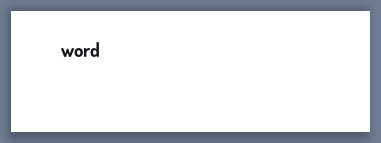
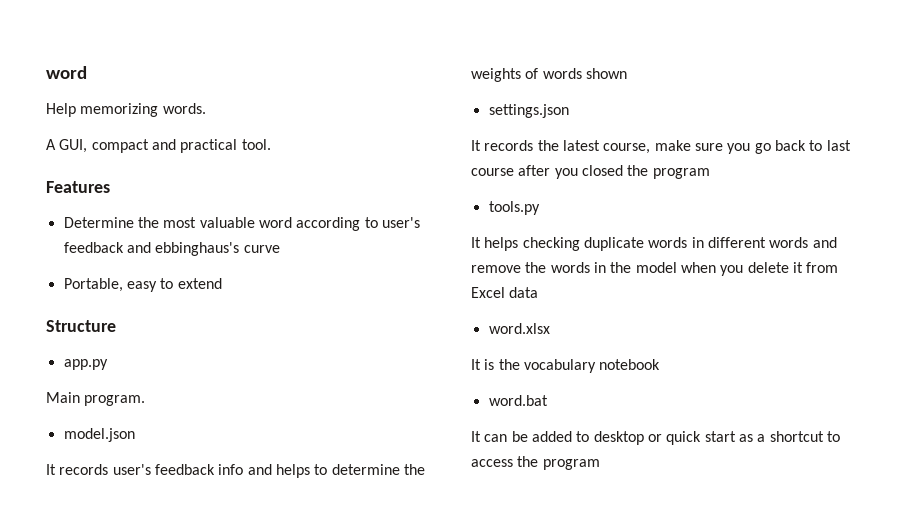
[61,42,100,57] word -> [46,66,87,79] [46,103,206,117] [46,139,271,153] [46,181,110,193] [63,217,420,231] [63,242,280,256] [63,278,222,292] [46,320,116,332] [63,359,108,370] [46,392,146,406] [63,428,135,442] [46,464,425,478] [471,68,627,82] [488,104,569,118] [471,140,851,154] [471,165,710,179] [488,201,540,215] [471,237,837,251] [471,262,839,276] [471,287,539,298] [488,323,550,334] [471,359,661,373] [488,395,548,406] [471,431,840,445] [471,456,600,470] word // Help memorizing words. // A GUI, compact and practical tool. // Features // Determine the most valuable word according to user's feedback and ebbinghaus's curve // Portable, easy to extend // Structure // app.py // Main program. // model.json // It records user's feedback info and helps to determine the weights of words shown // settings.json // It records the latest course, make sure you go back to last course after you closed the program // tools.py // It helps checking duplicate words in different words and remove the words in the model when you delete it from Excel data // word.xlsx // It is the vocabulary notebook // word.bat // It can be added to desktop or quick start as a shortcut to access the program

